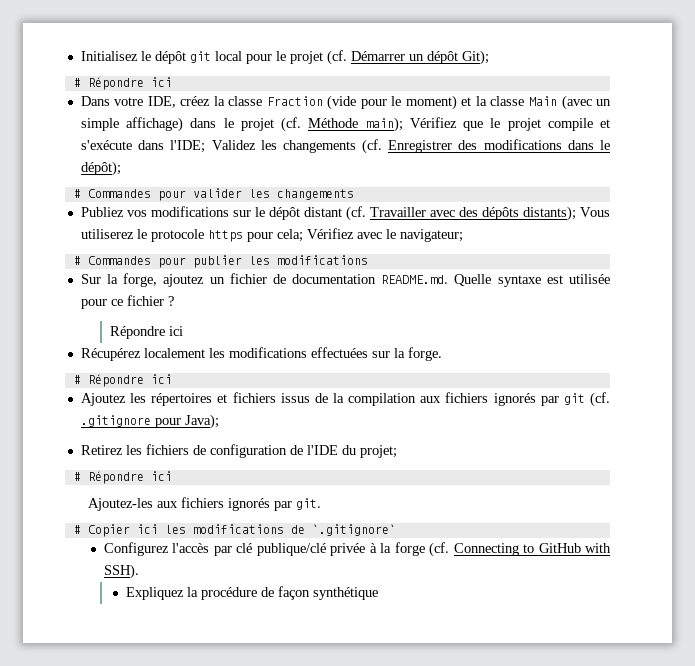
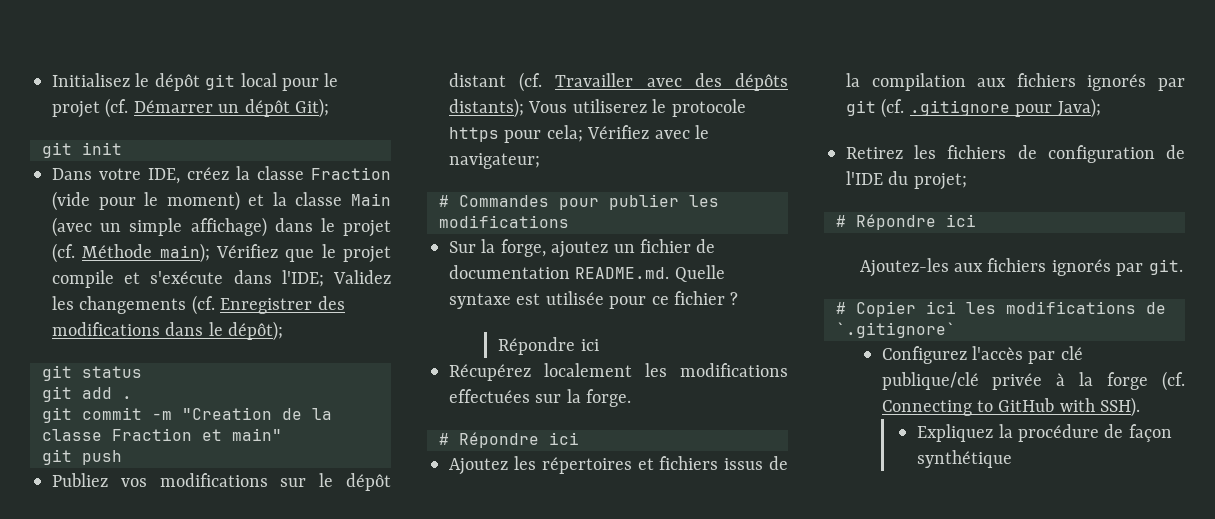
[73,77,172,90] # Répondre ici -> [42,142,122,158] git init
[73,188,354,201] # Commandes pour valider les changements -> [42,365,142,381] [42,386,132,402] [42,407,332,423] [42,428,282,441] [42,449,122,465] git status // git add . // git commit -m "Creation de la classe Fraction et main" // git push

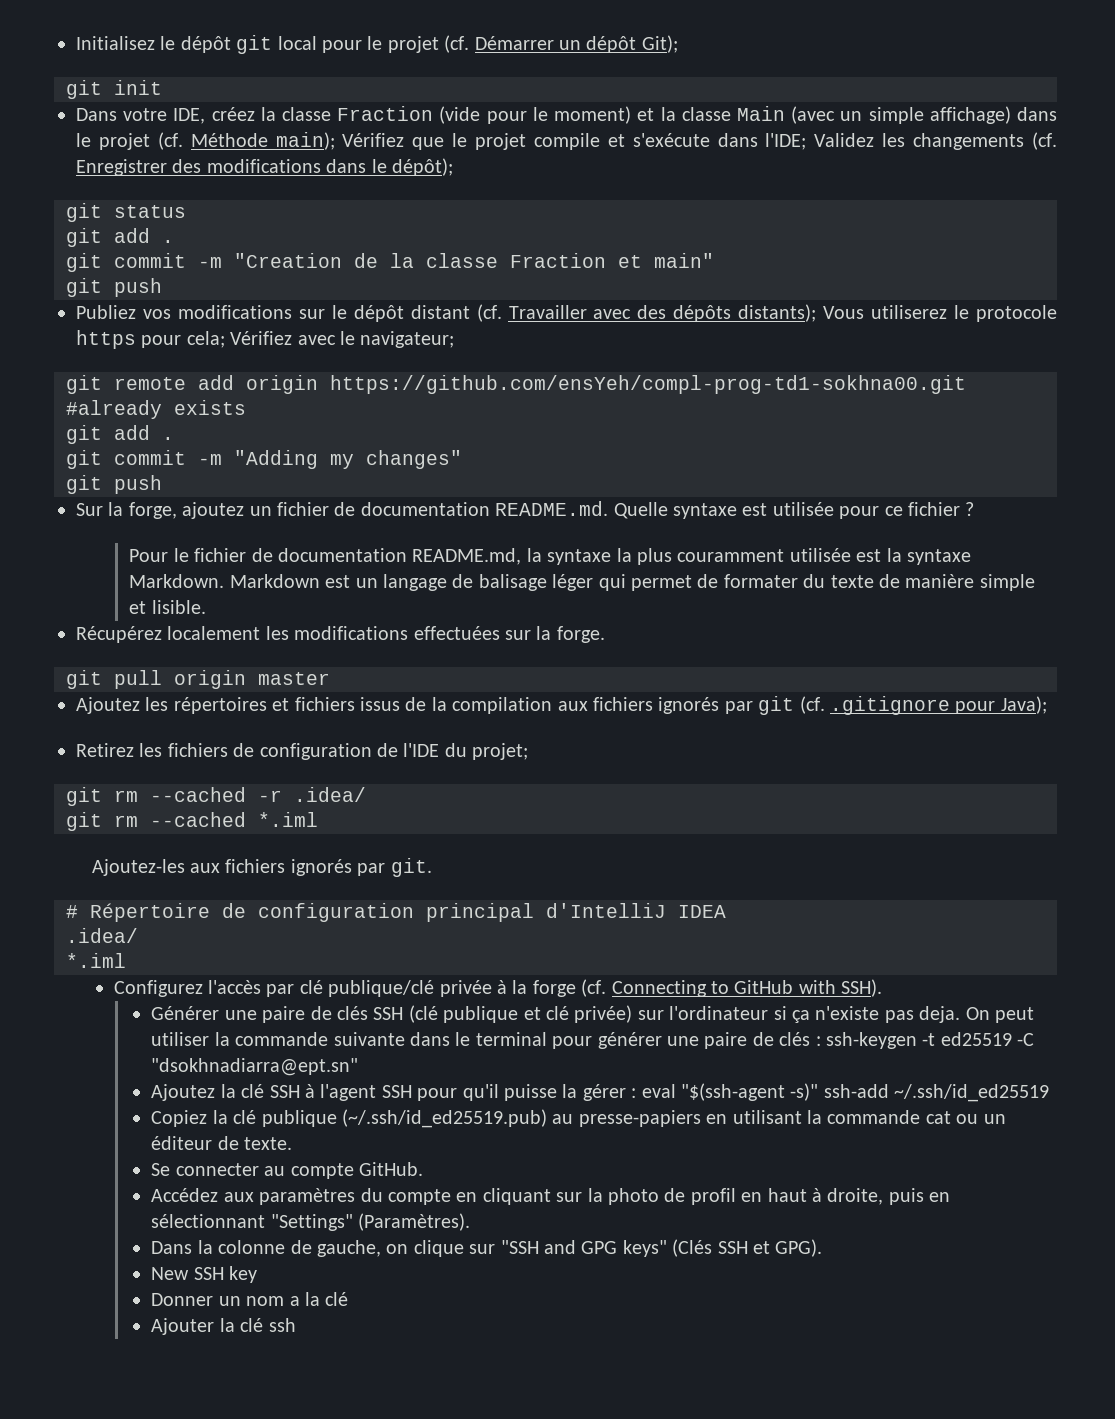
[439,194,719,210] [439,215,569,228] # Commandes pour publier les modifications -> [66,375,966,394] [66,400,246,419] [66,425,174,444] [66,450,462,469] [66,475,162,494] git remote add origin https://github.com/ensYeh/compl-prog-td1-sokhna00.git #already exists // git add . // git commit -m "Adding my changes" // git push
[498,337,599,355] Répondre ici -> [129,548,971,565] [129,574,1035,591] [129,600,206,614] Pour le fichier de documentation README.md, la syntaxe la plus couramment utilisée est la syntaxe Markdown. Markdown est un langage de balisage léger qui permet de formater du texte de manière simple et lisible.
[439,432,579,448] # Répondre ici -> [66,670,330,689] git pull origin master
[836,214,976,230] # Répondre ici -> [66,787,366,806] [66,812,318,831] git rm --cached -r .idea/ // git rm --cached *.iml
[856,301,1166,317] [836,322,956,338] Copier ici les modifications de `.gitignore` -> [90,903,726,922] [66,928,138,943] [66,953,126,968] Répertoire de configuration principal d'IntelliJ IDEA // .idea/ // *.iml
[917,424,1172,442] [917,450,1013,468] Expliquez la procédure de façon synthétique -> [151,1005,1034,1023] [151,1032,1035,1049] [151,1058,359,1076] [151,1083,1050,1102] [151,1109,1006,1128] [151,1136,293,1150] [151,1162,423,1179] [151,1188,951,1205] [151,1213,471,1231] [151,1239,823,1257] [151,1266,258,1283] [151,1292,349,1306] [151,1318,296,1335] Générer une paire de clés SSH (clé publique et clé privée) sur l'ordinateur si ça n'existe pas deja. On peut utiliser la commande suivante dans le terminal pour générer une paire de clés : ssh-keygen -t ed25519 -C "dsokhnadiarra@ept.sn" // Ajoutez la clé SSH à l'agent SSH pour qu'il puisse la gérer : eval "$(ssh-agent -s)" ssh-add ~/.ssh/id_ed25519 // Copiez la clé publique (~/.ssh/id_ed25519.pub) au presse-papiers en utilisant la commande cat ou un éditeur de texte. // Se connecter au compte GitHub. // Accédez aux paramètres du compte en cliquant sur la photo de profil en haut à droite, puis en sélectionnant "Settings" (Paramètres). // Dans la colonne de gauche, on clique sur "SSH and GPG keys" (Clés SSH et GPG). // New SSH key // Donner un nom a la clé // Ajouter la clé ssh

